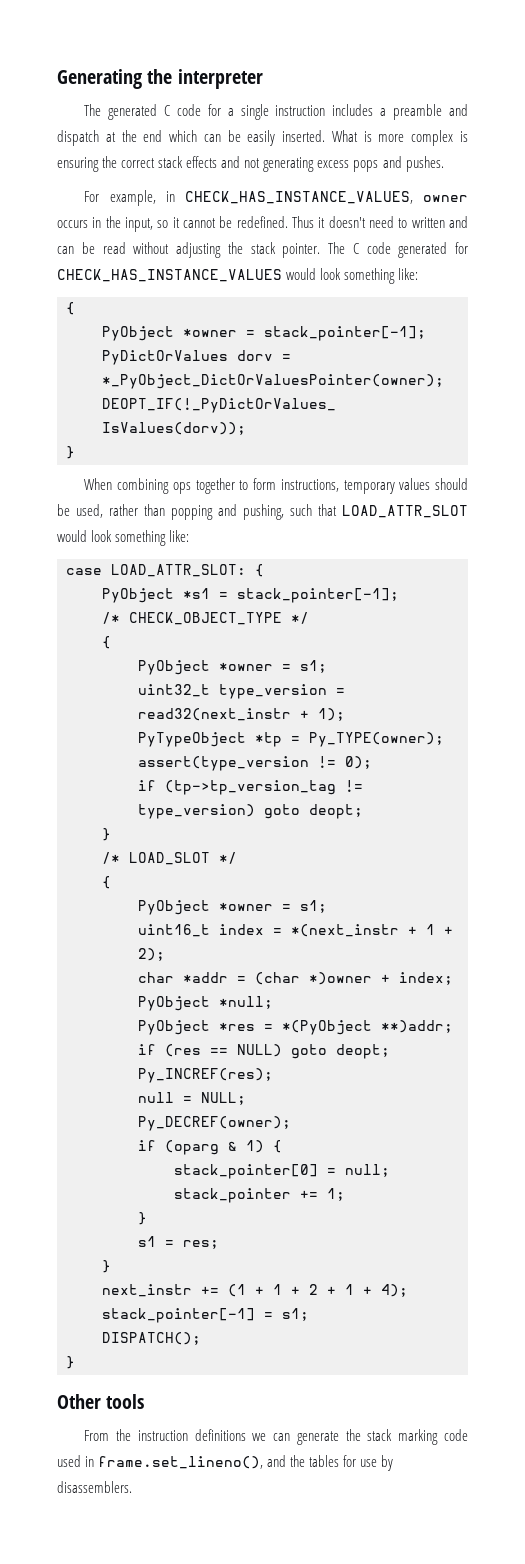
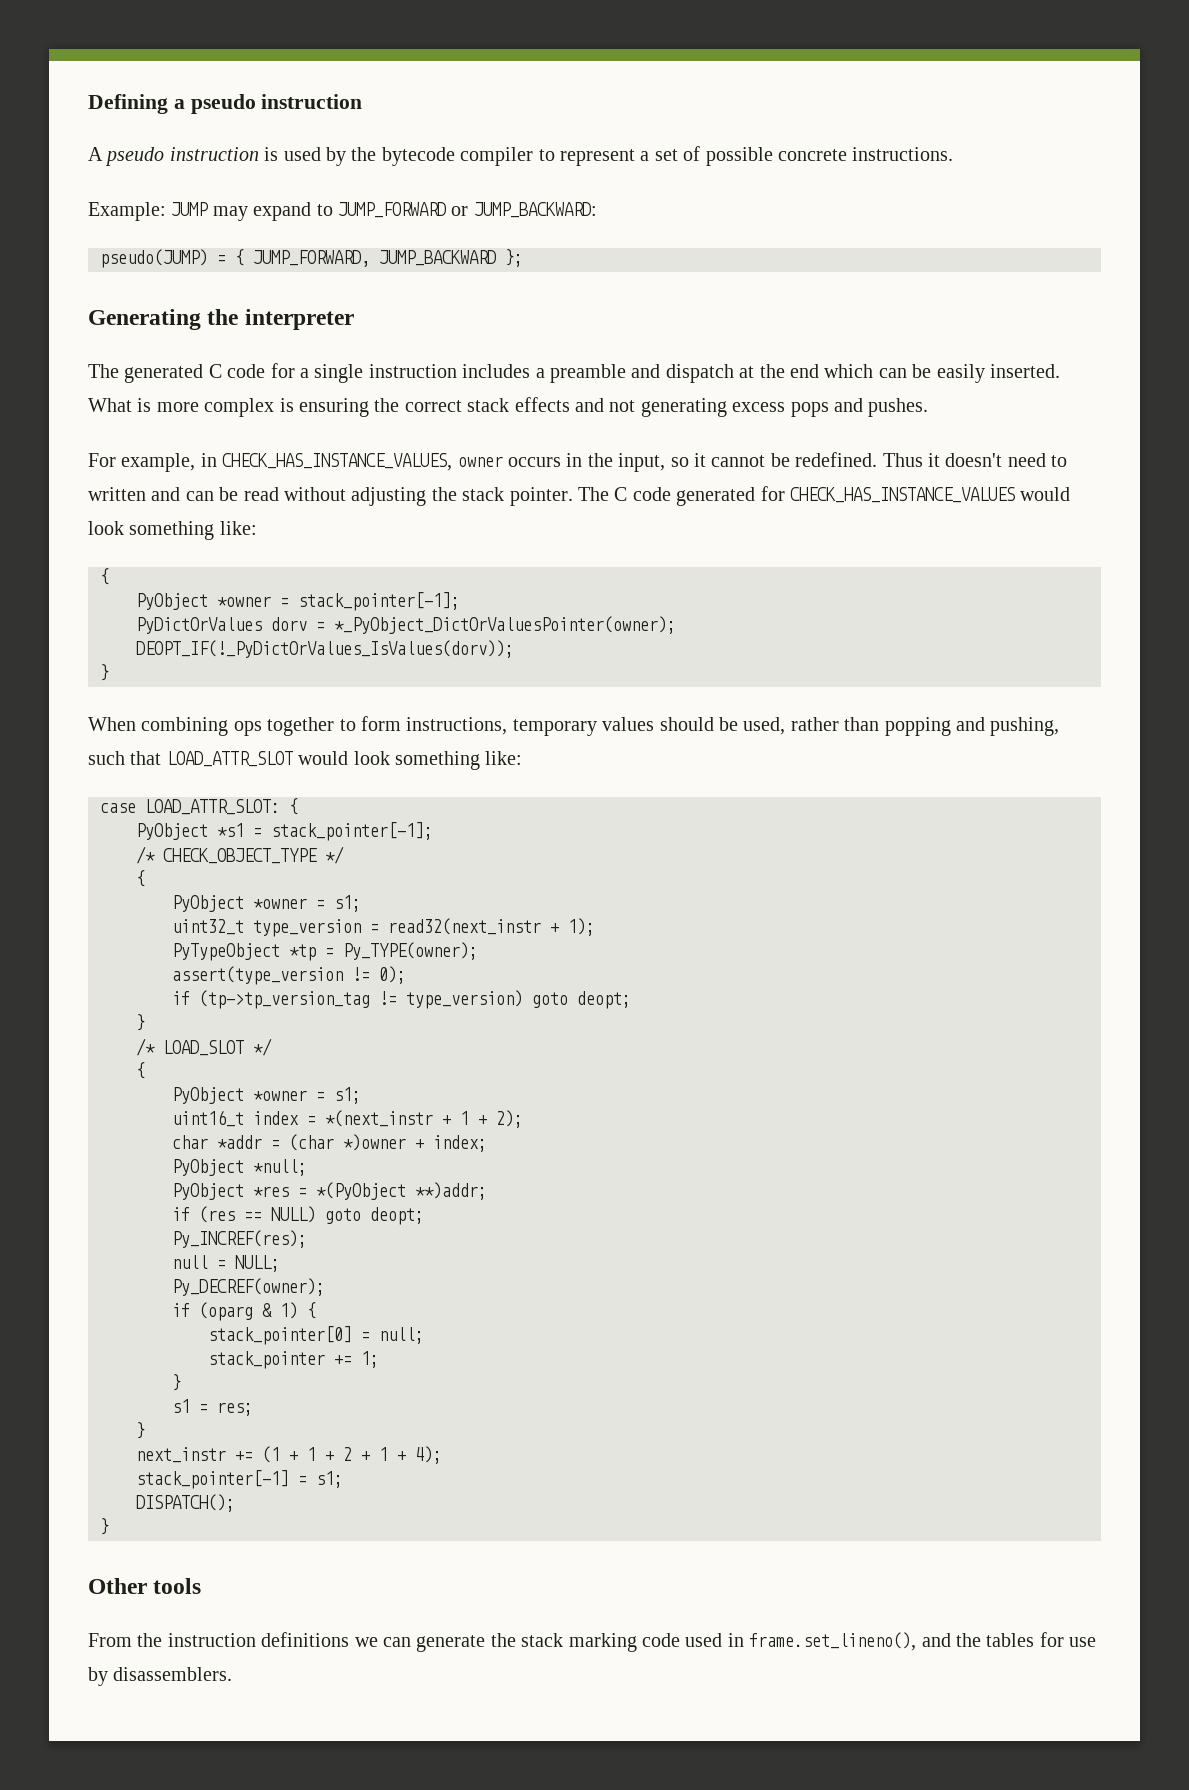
(57, 79) none -> [88,94,363,114] [88,146,954,166] [88,202,597,221] [100,249,523,268] Defining a pseudo instruction // A pseudo instruction is used by the bytecode compiler to represent a set of possible concrete instructions. // Example: JUMP may expand to JUMP_FORWARD or JUMP_BACKWARD: // pseudo(JUMP) = { JUMP_FORWARD, JUMP_BACKWARD }; //

